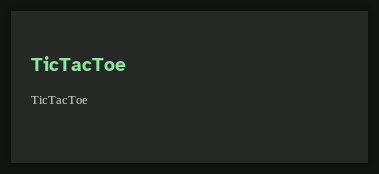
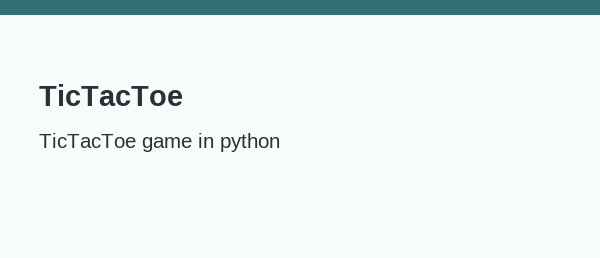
(88, 100) none -> [142,133,280,152] game in python

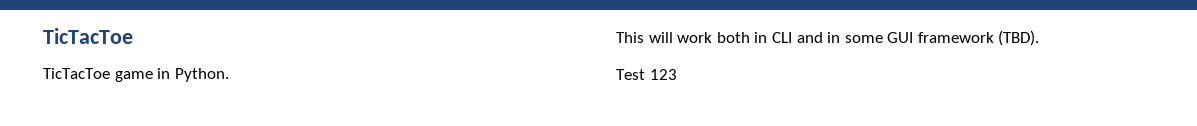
[220,133,280,152] python -> [174,68,229,82] [616,30,1040,46] [616,69,677,80] Python. // This will work both in CLI and in some GUI framework (TBD). // Test 123

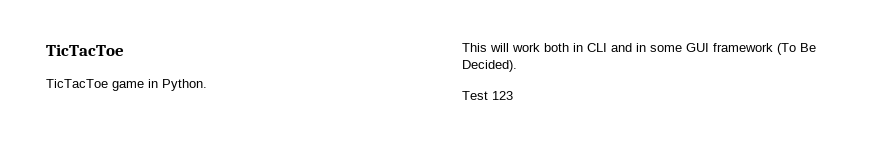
[998,30,1040,46] (TBD). -> [777,43,816,55] [462,60,517,72] (To Be Decided).

